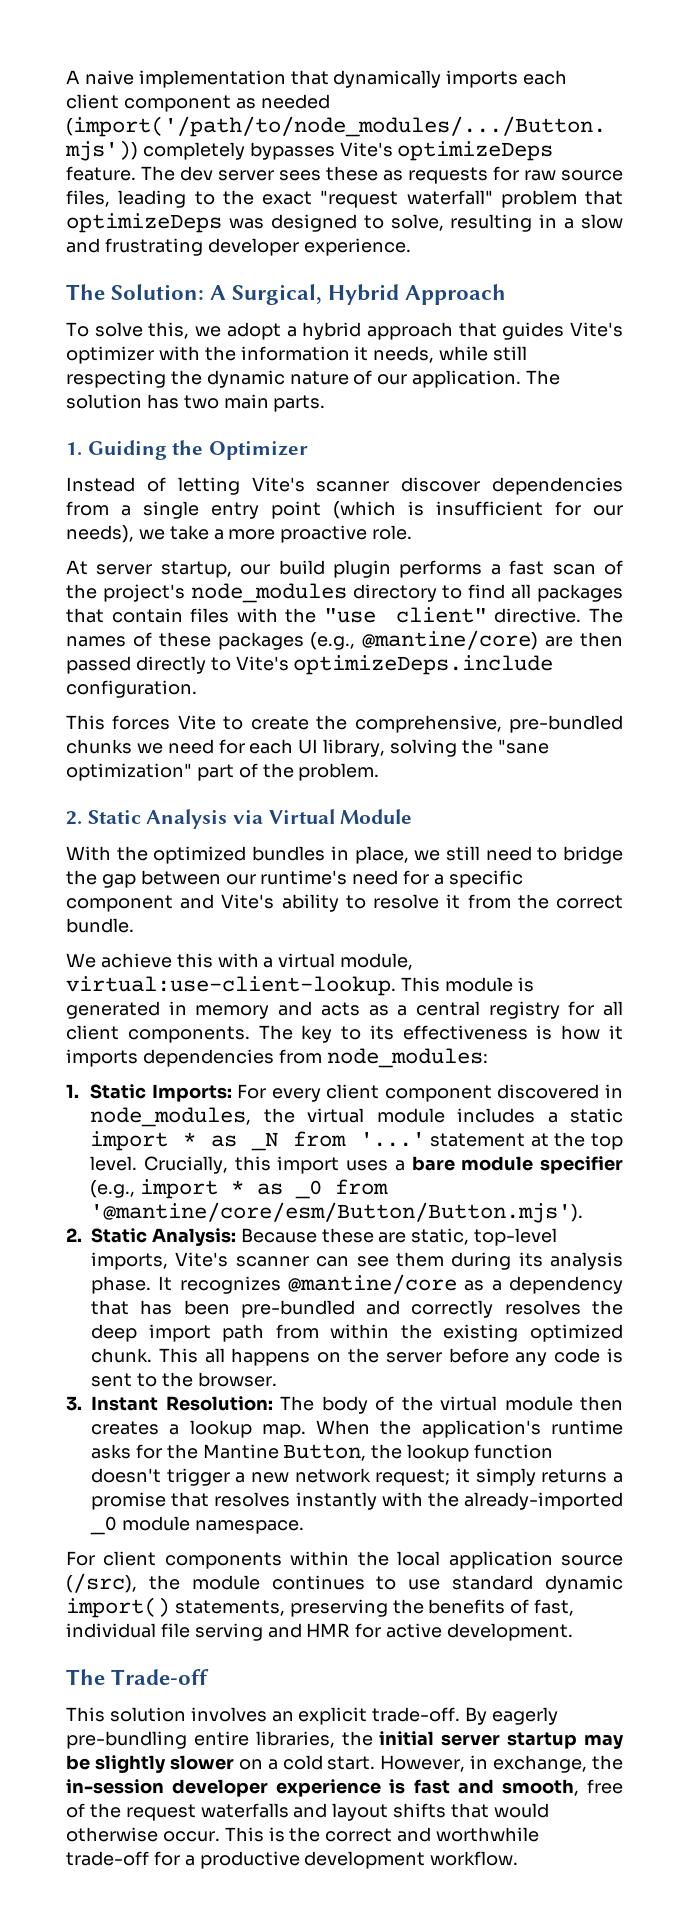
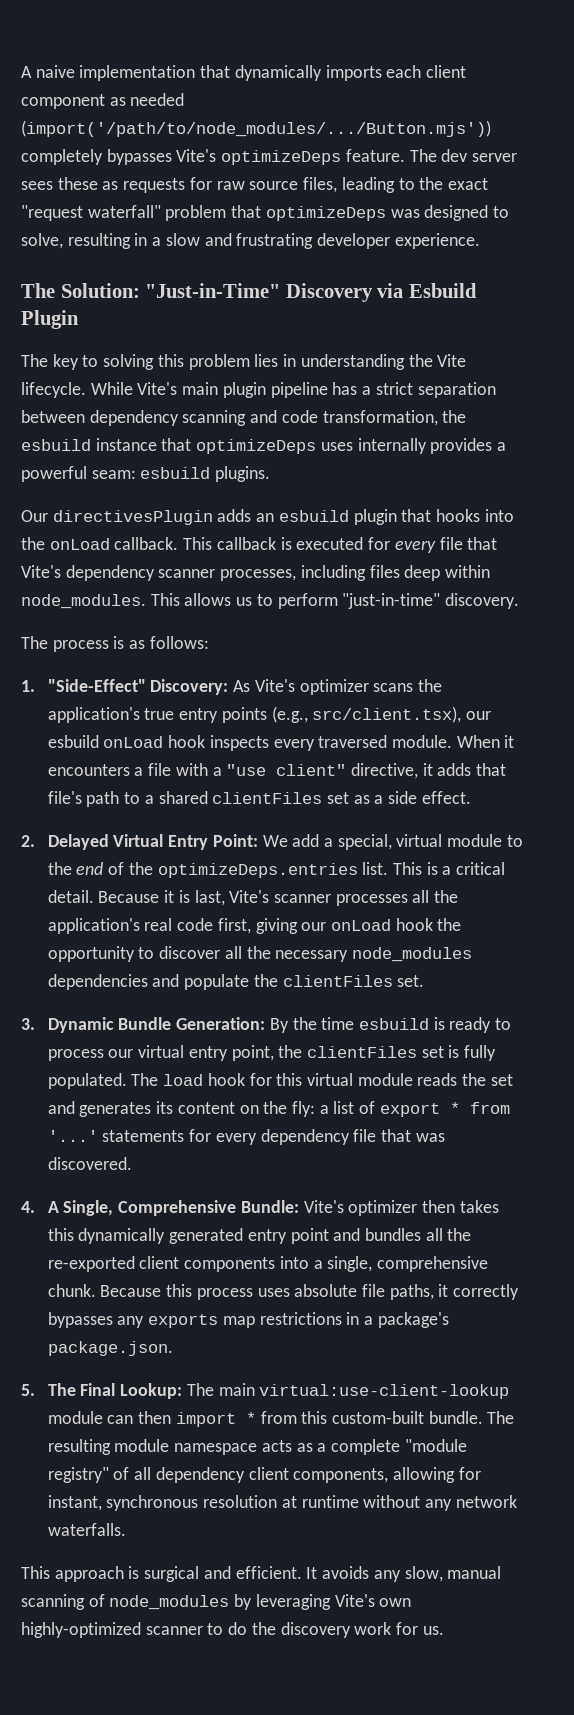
[210,284,507,305] [66,322,623,340] [66,346,528,364] [66,370,561,388] [66,394,326,412] [66,440,309,460] [66,477,623,495] [66,501,623,519] [66,525,413,543] [66,560,623,578] [66,583,623,603] [66,607,623,623] [66,630,623,650] [66,655,554,675] [66,680,197,698] [66,715,624,733] [66,739,549,757] [66,763,380,781] [66,809,413,829] [66,846,623,864] [66,870,523,888] [66,894,623,912] [66,918,134,933] [66,953,414,970] [66,976,534,996] [66,1001,623,1019] [66,1025,623,1043] [66,1048,488,1068] [66,1084,623,1102] [90,1107,624,1127] [90,1131,623,1151] [90,1156,624,1174] [90,1179,388,1199] [90,1202,584,1223] [66,1228,558,1246] [91,1252,623,1270] [91,1274,623,1294] [91,1300,624,1318] [91,1324,623,1342] [91,1348,623,1366] [91,1372,277,1387] [66,1396,623,1414] [91,1420,623,1438] [91,1444,554,1462] [91,1468,623,1486] [91,1492,624,1510] [90,1516,304,1535] [66,1551,623,1569] [66,1573,624,1593] [66,1597,575,1618] [66,1623,574,1641] [66,1669,210,1685] [66,1707,559,1725] [66,1731,624,1749] [66,1755,623,1773] [66,1779,623,1797] [66,1803,549,1821] [66,1827,540,1842] [66,1851,519,1869] A Surgical, Hybrid Approach // To solve this, we adopt a hybrid approach that guides Vite's optimizer with the information it needs, while still respecting the dynamic nature of our application. The solution has two main parts. // 1. Guiding the Optimizer // Instead of letting Vite's scanner discover dependencies from a single entry point (which is insufficient for our needs), we take a more proactive role. // At server startup, our build plugin performs a fast scan of the project's node_modules directory to find all packages that contain files with the "use client" directive. The names of these packages (e.g., @mantine/core) are then passed directly to Vite's optimizeDeps.include configuration. // This forces Vite to create the comprehensive, pre-bundled chunks we need for each UI library, solving the "sane optimization" part of the problem. // 2. Static Analysis via Virtual Module // With the optimized bundles in place, we still need to bridge the gap between our runtime's need for a specific component and Vite's ability to resolve it from the correct bundle. // We achieve this with a virtual module, virtual:use-client-lookup. This module is generated in memory and acts as a central registry for all client components. The key to its effectiveness is how it imports dependencies from node_modules: // 1. Static Imports: For every client component discovered in node_modules, the virtual module includes a static import * as _N from '...' statement at the top level. Crucially, this import uses a bare module specifier (e.g., import * as _0 from '@mantine/core/esm/Button/Button.mjs'). // 2. Static Analysis: Because these are static, top-level imports, Vite's scanner can see them during its analysis phase. It recognizes @mantine/core as a dependency that has been pre-bundled and correctly resolves the deep import path from within the existing optimized chunk. This all happens on the server before any code is sent to the browser. // 3. Instant Resolution: The body of the virtual module then creates a lookup map. When the application's runtime asks for the Mantine Button, the lookup function doesn't trigger a new network request; it simply returns a promise that resolves instantly with the already-imported _0 module namespace. // For client components within the local application source (/src), the module continues to use standard dynamic import() statements, preserving the benefits of fast, individual file serving and HMR for active development. // The Trade-off // This solution involves an explicit trade-off. By eagerly pre-bundling entire libraries, the initial server startup may be slightly slower on a cold start. However, in exchange, the in-session developer experience is fast and smooth, free of the request waterfalls and layout shifts that would otherwise occur. This is the correct and worthwhile trade-off for a productive development workflow. -> [145,283,477,302] [21,310,79,329] [21,354,467,370] [21,382,496,398] [21,410,467,426] [21,438,507,454] [21,466,271,482] [21,509,514,525] [21,537,498,553] [21,565,491,581] [21,593,520,609] [21,636,209,652] [21,679,442,695] [47,706,491,723] [47,735,515,751] [47,763,507,779] [47,791,471,807] [21,834,523,850] [47,862,506,878] [47,890,459,906] [47,918,462,934] [47,946,472,962] [47,974,425,990] [21,1017,512,1033] [47,1045,497,1061] [47,1073,513,1089] [47,1101,510,1117] [47,1129,445,1145] [47,1157,132,1170] [21,1200,499,1216] [47,1228,472,1244] [47,1256,488,1272] [47,1284,520,1300] [47,1312,449,1328] [47,1341,173,1356] [21,1383,510,1399] [47,1411,515,1427] [47,1439,467,1455] [47,1467,481,1483] [47,1495,517,1511] [47,1523,126,1536] [21,1566,502,1582] [21,1594,412,1610] [21,1622,444,1638] "Just-in-Time" Discovery via Esbuild Plugin // The key to solving this problem lies in understanding the Vite lifecycle. While Vite's main plugin pipeline has a strict separation between dependency scanning and code transformation, the esbuild instance that optimizeDeps uses internally provides a powerful seam: esbuild plugins. // Our directivesPlugin adds an esbuild plugin that hooks into the onLoad callback. This callback is executed for every file that Vite's dependency scanner processes, including files deep within node_modules. This allows us to perform "just-in-time" discovery. // The process is as follows: // 1. "Side-Effect" Discovery: As Vite's optimizer scans the application's true entry points (e.g., src/client.tsx), our esbuild onLoad hook inspects every traversed module. When it encounters a file with a "use client" directive, it adds that file's path to a shared clientFiles set as a side effect. // 2. Delayed Virtual Entry Point: We add a special, virtual module to the end of the optimizeDeps.entries list. This is a critical detail. Because it is last, Vite's scanner processes all the application's real code first, giving our onLoad hook the opportunity to discover all the necessary node_modules dependencies and populate the clientFiles set. // 3. Dynamic Bundle Generation: By the time esbuild is ready to process our virtual entry point, the clientFiles set is fully populated. The load hook for this virtual module reads the set and generates its content on the fly: a list of export * from '...' statements for every dependency file that was discovered. // 4. A Single, Comprehensive Bundle: Vite's optimizer then takes this dynamically generated entry point and bundles all the re-exported client components into a single, comprehensive chunk. Because this process uses absolute file paths, it correctly bypasses any exports map restrictions in a package's package.json. // 5. The Final Lookup: The main virtual:use-client-lookup module can then import * from this custom-built bundle. The resulting module namespace acts as a complete "module registry" of all dependency client components, allowing for instant, synchronous resolution at runtime without any network waterfalls. // This approach is surgical and efficient. It avoids any slow, manual scanning of node_modules by leveraging Vite's own highly-optimized scanner to do the discovery work for us.

